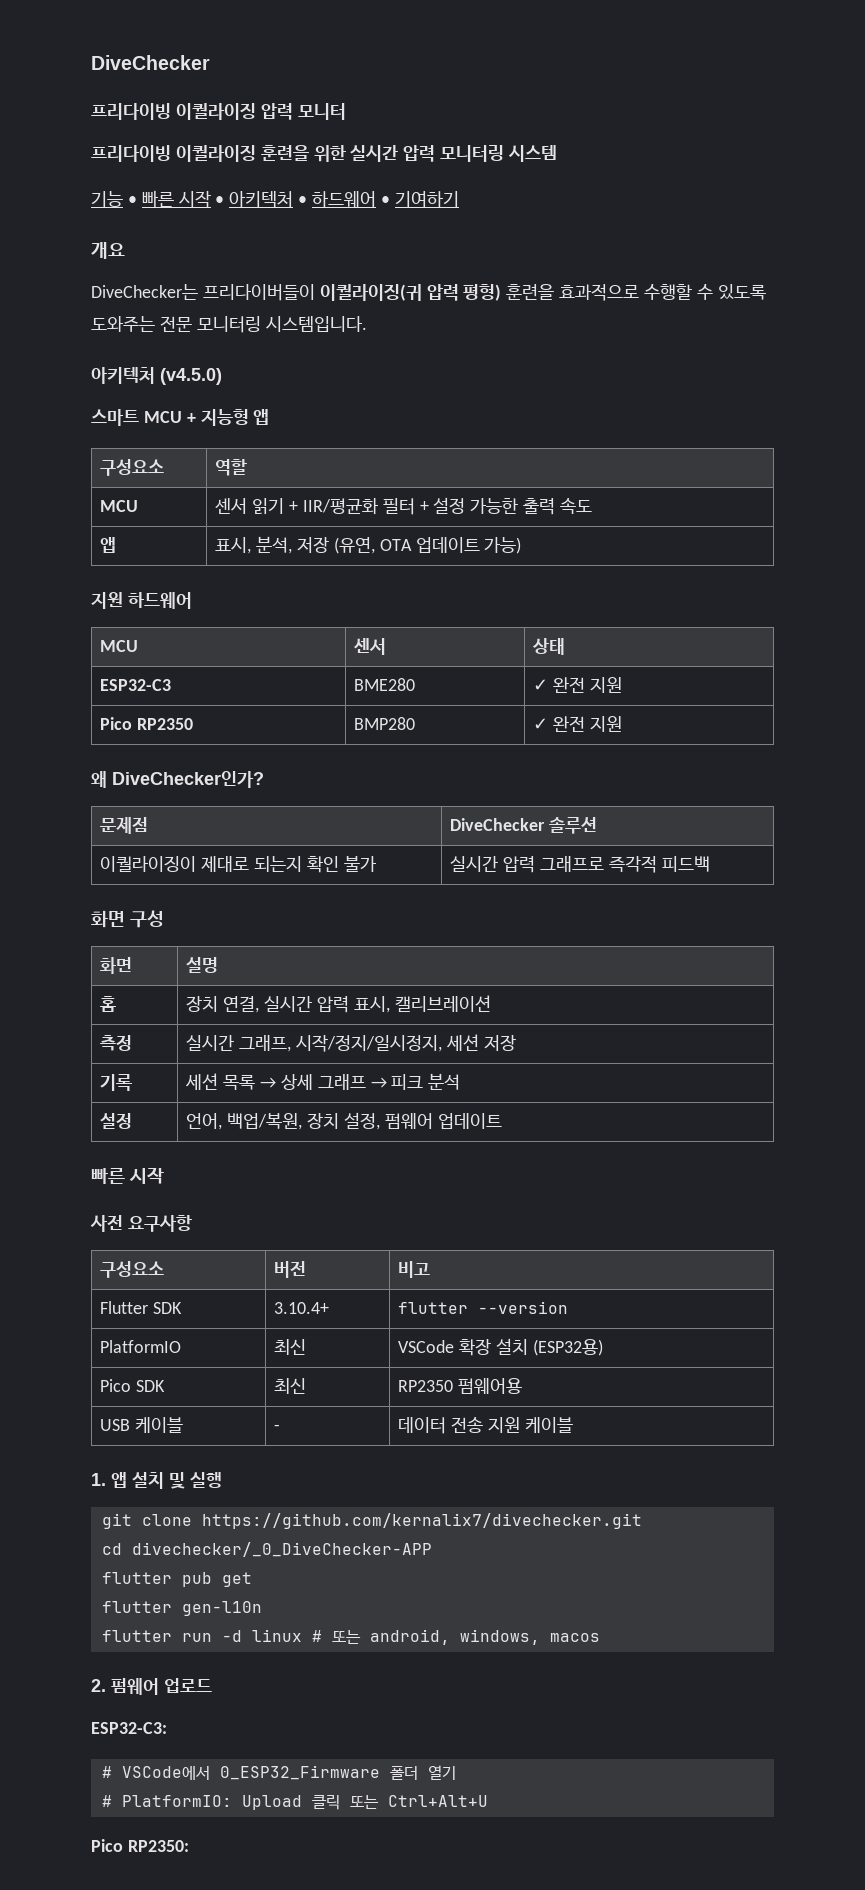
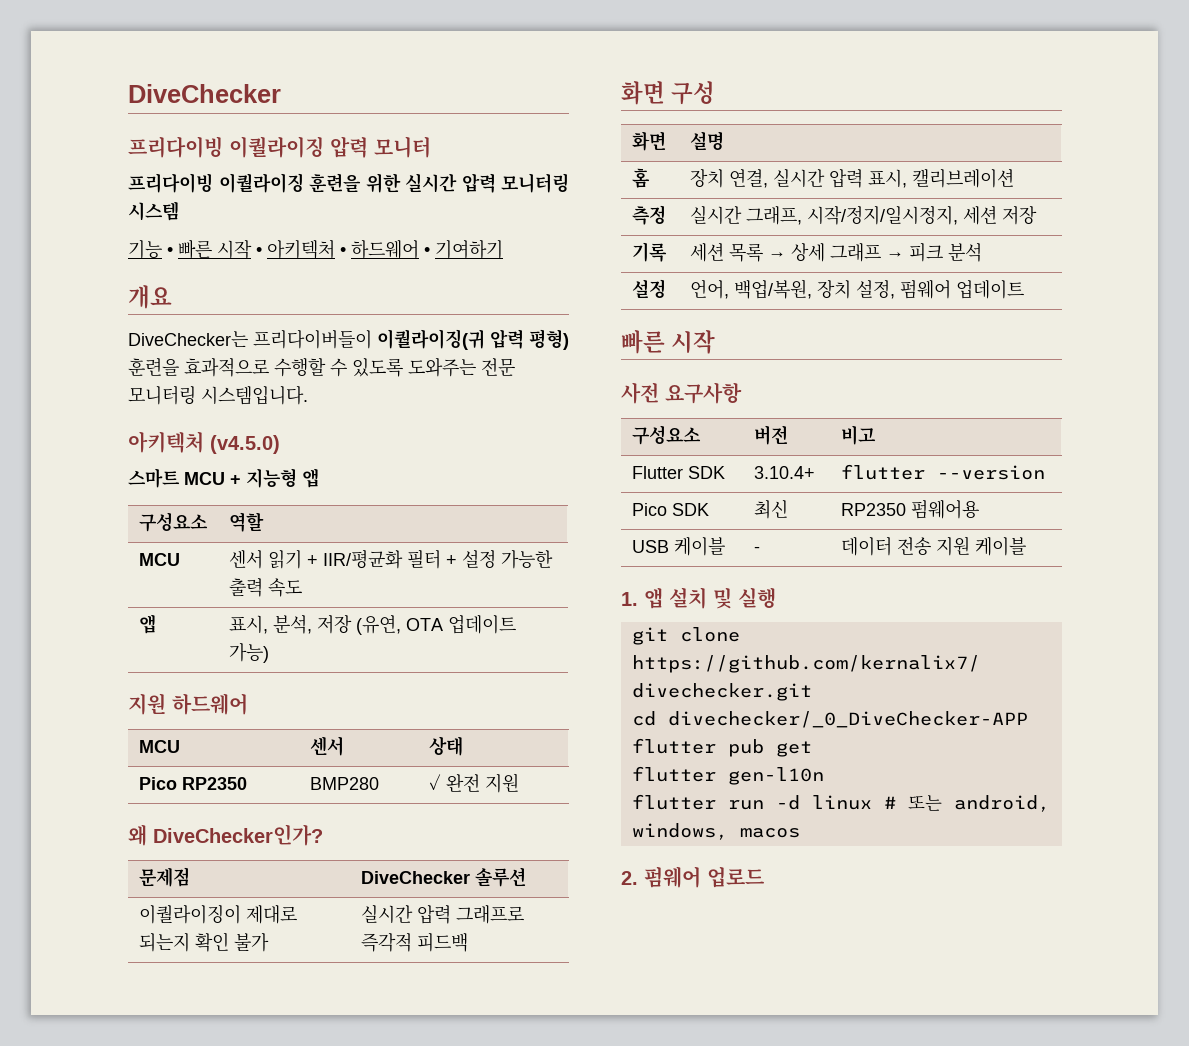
[100,679,172,691] [354,678,416,691] [533,677,622,693] // ESP32-C3 | BME280 | ✓ 완전 지원 -> (463, 746) none
[100,1340,182,1353] [274,1339,307,1355] [398,1338,603,1356] // PlatformIO | 최신 | VSCode 확장 설치 (ESP32용) -> (1045, 472) none
[91,1722,167,1734] [101,1765,456,1780] [101,1795,488,1810] [91,1839,189,1852] // ESP32-C3: // # VSCode에서 0_ESP32_Firmware 폴더 열기 // # PlatformIO: Upload 클릭 또는 Ctrl+Alt+U // Pico RP2350: -> (764, 877) none

